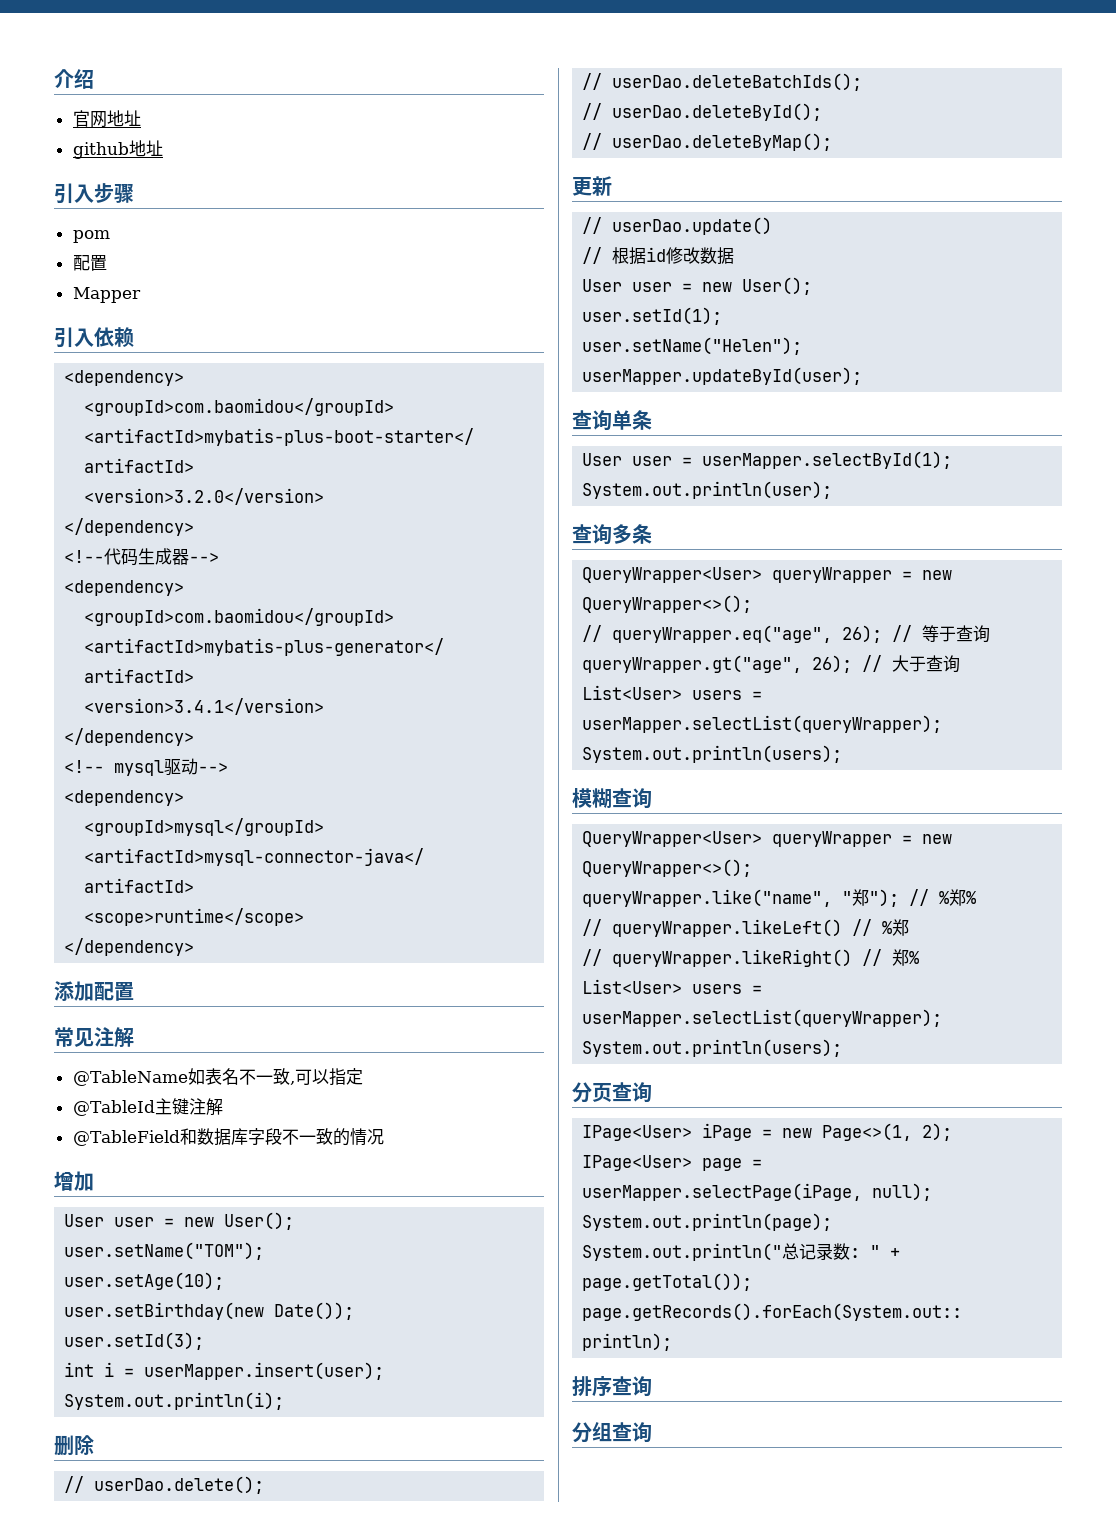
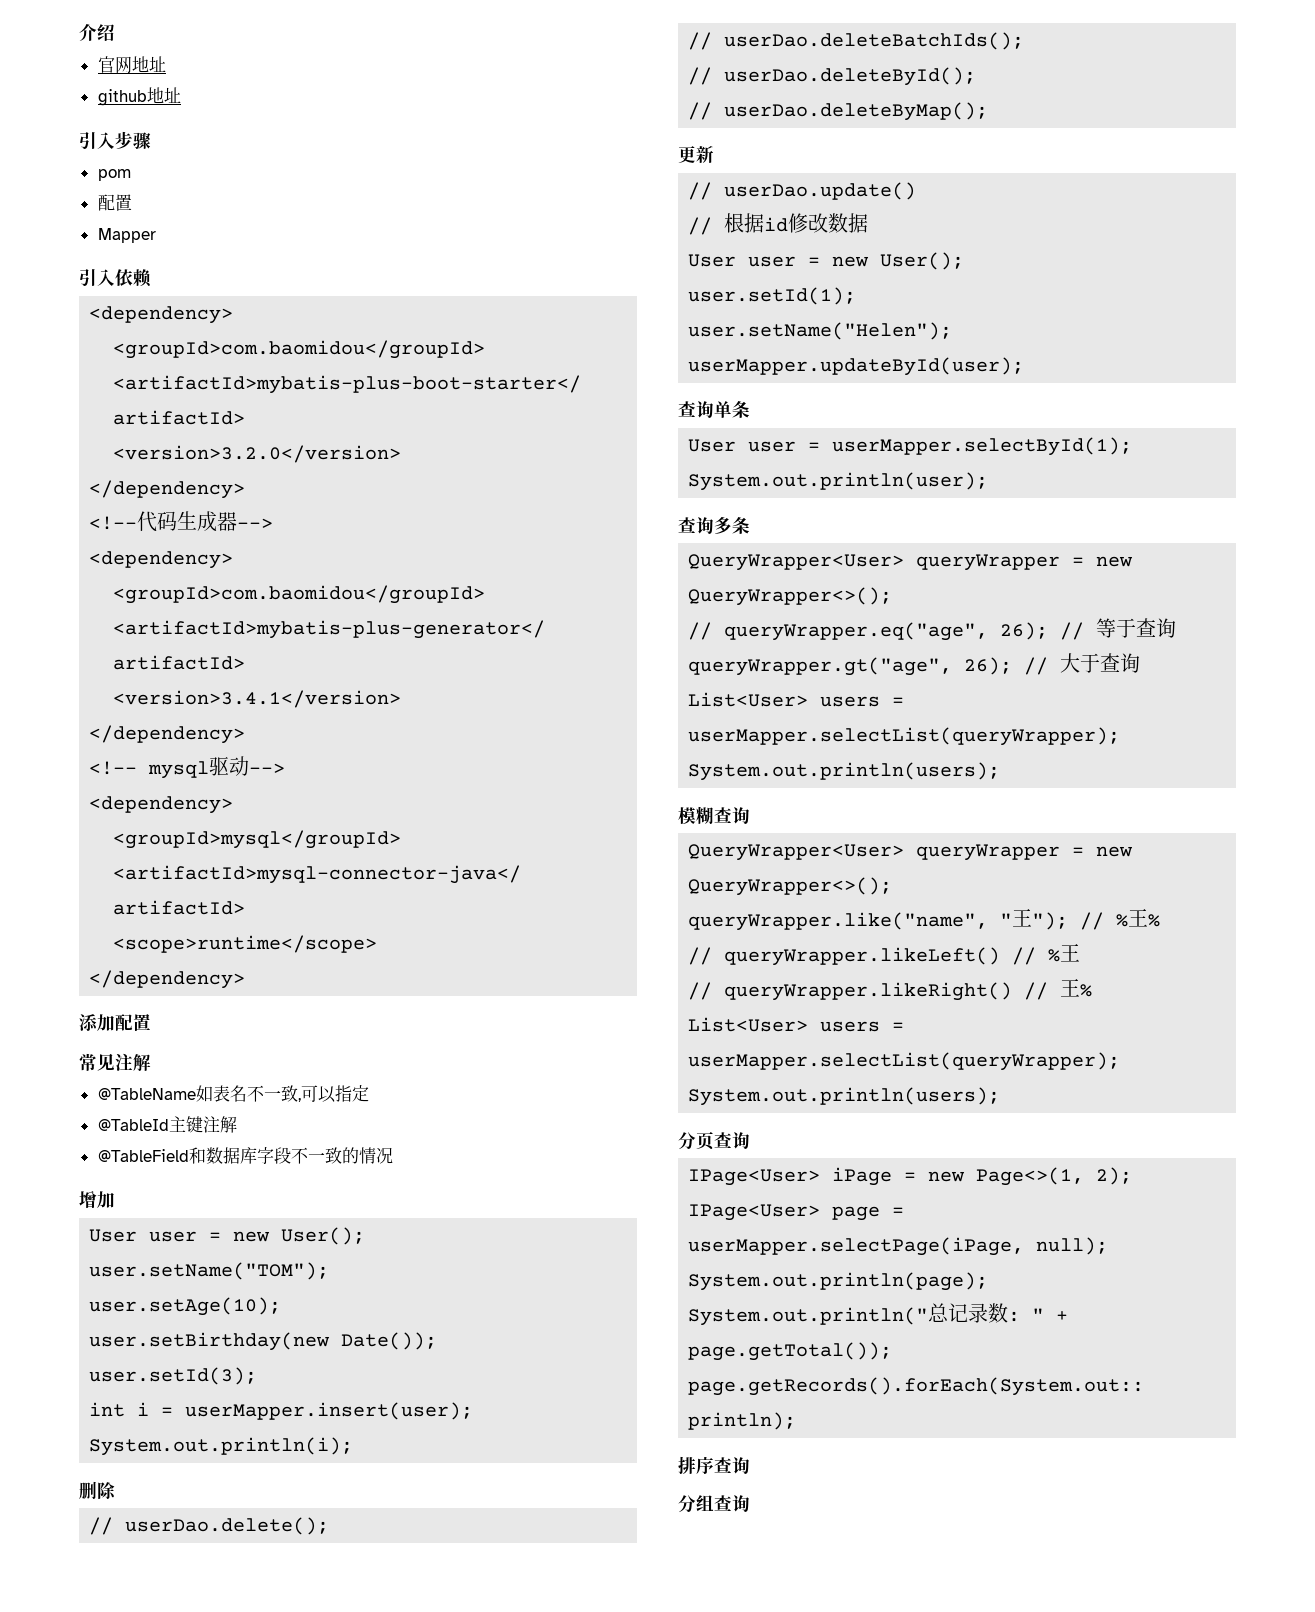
[852,889,870,906] 郑 -> [1012,909,1033,927] 王
[949,889,967,906] 郑 -> [1128,909,1149,927] 王
[892,919,910,936] 郑 -> [1060,944,1081,962] 王
[892,949,910,966] 郑 -> [1060,979,1081,997] 王

